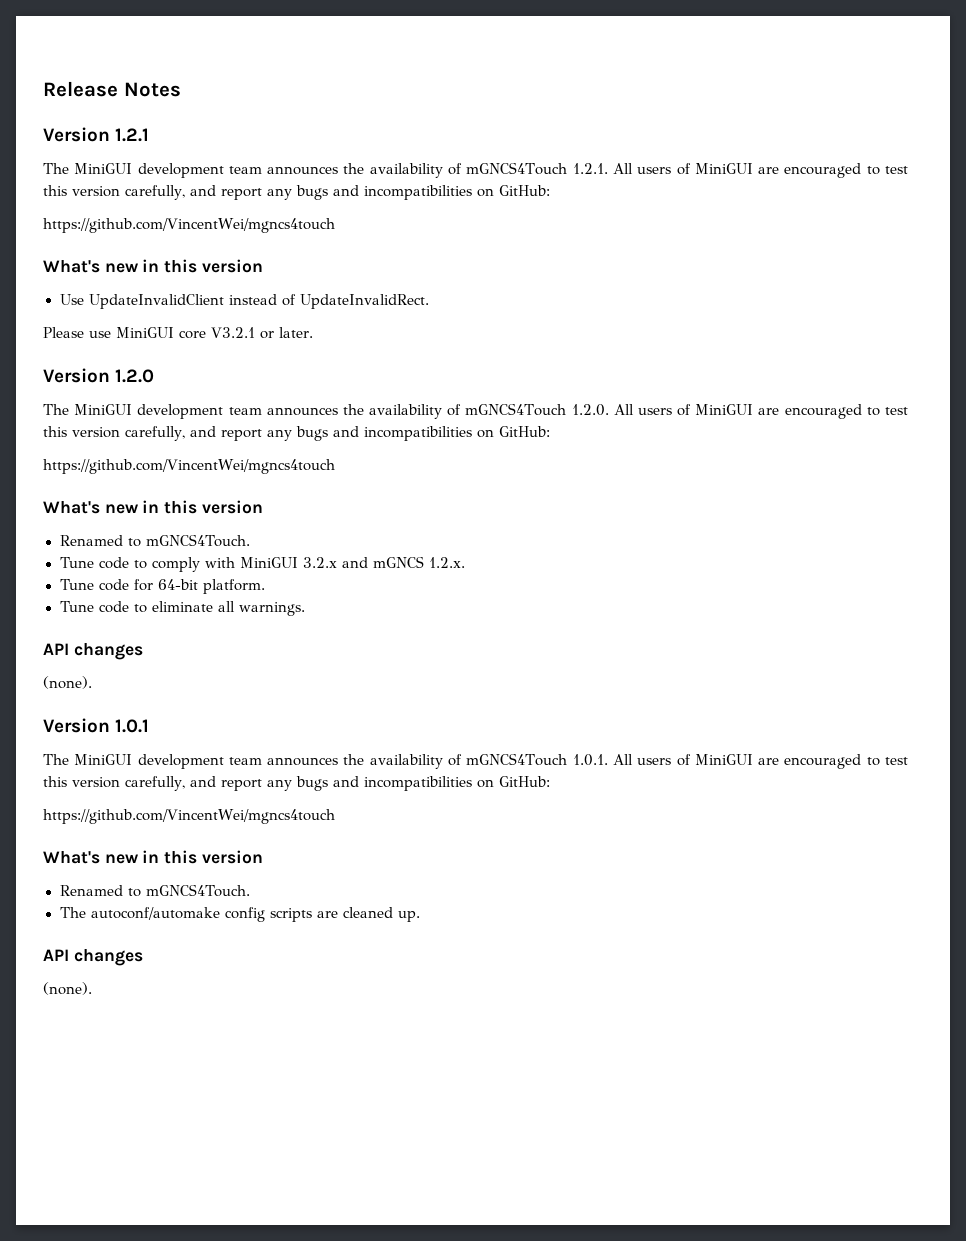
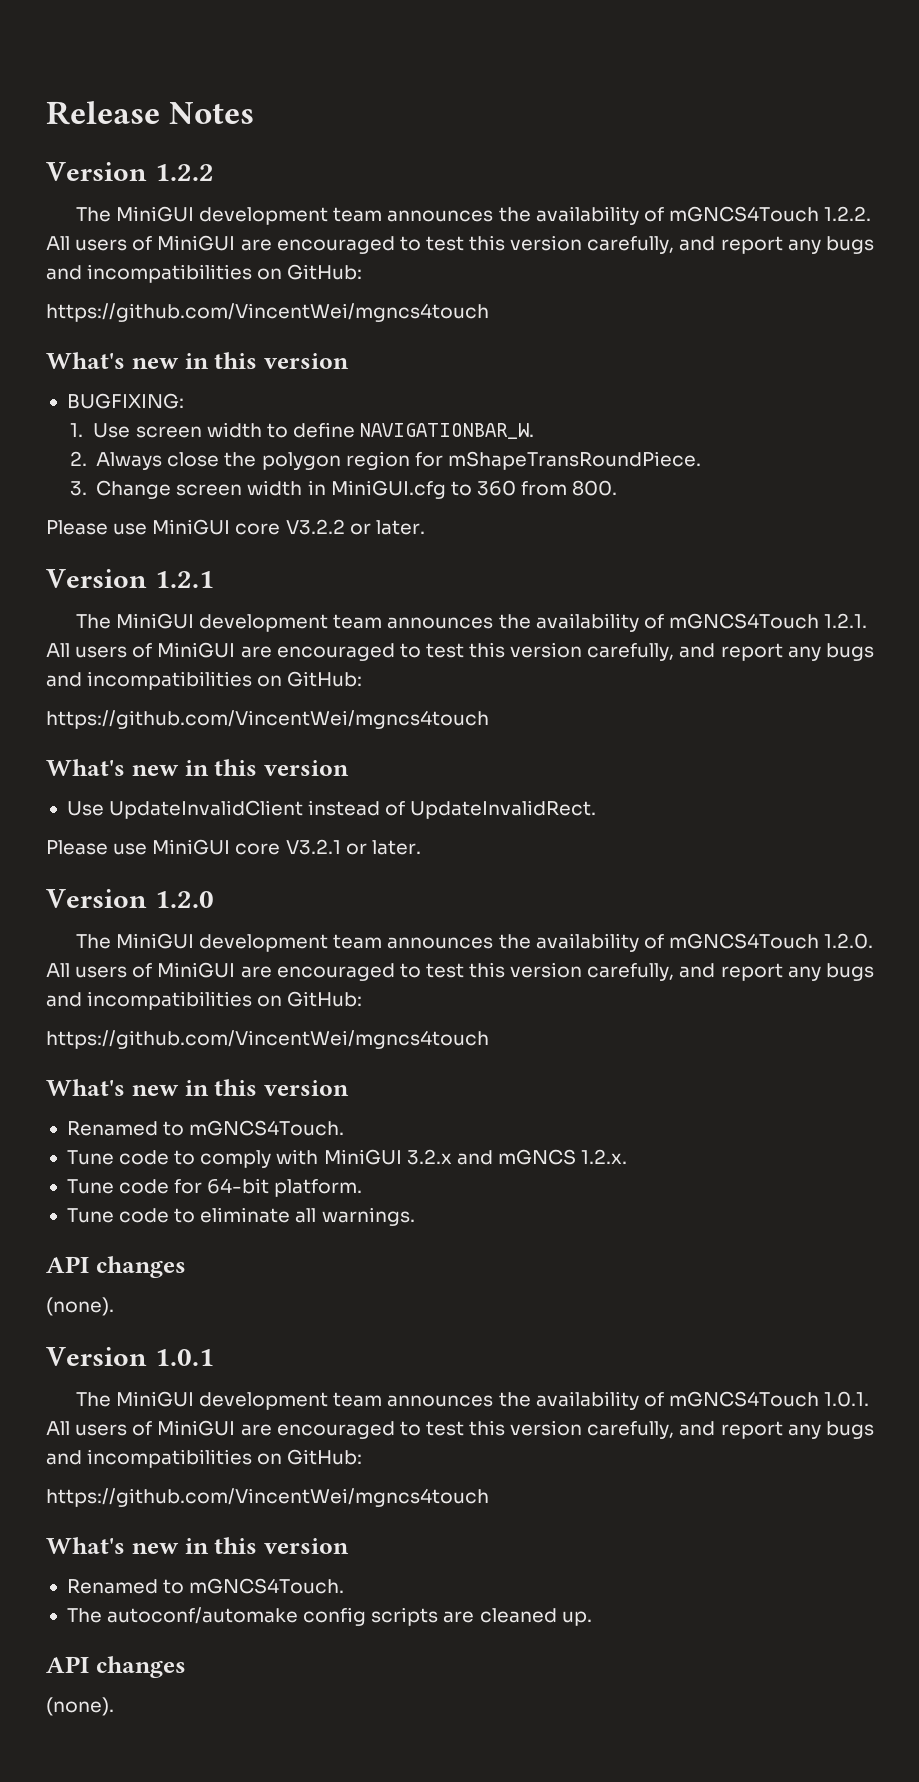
(181, 89) none -> [46,162,214,181] [75,206,872,225] [46,235,874,254] [46,264,363,283] [46,303,489,322] [46,352,349,369] [66,393,184,409] [69,422,535,439] [69,451,701,470] [69,480,618,499] [46,519,425,535] // Version 1.2.2 // The MiniGUI development team announces the availability of mGNCS4Touch 1.2.2. All users of MiniGUI are encouraged to test this version carefully, and report any bugs and incompatibilities on GitHub: // https://github.com/VincentWei/mgncs4touch // What's new in this version // BUGFIXING: // 1. Use screen width to define NAVIGATIONBAR_W. // 2. Always close the polygon region for mShapeTransRoundPiece. // 3. Change screen width in MiniGUI.cfg to 360 from 800. // Please use MiniGUI core V3.2.2 or later.

